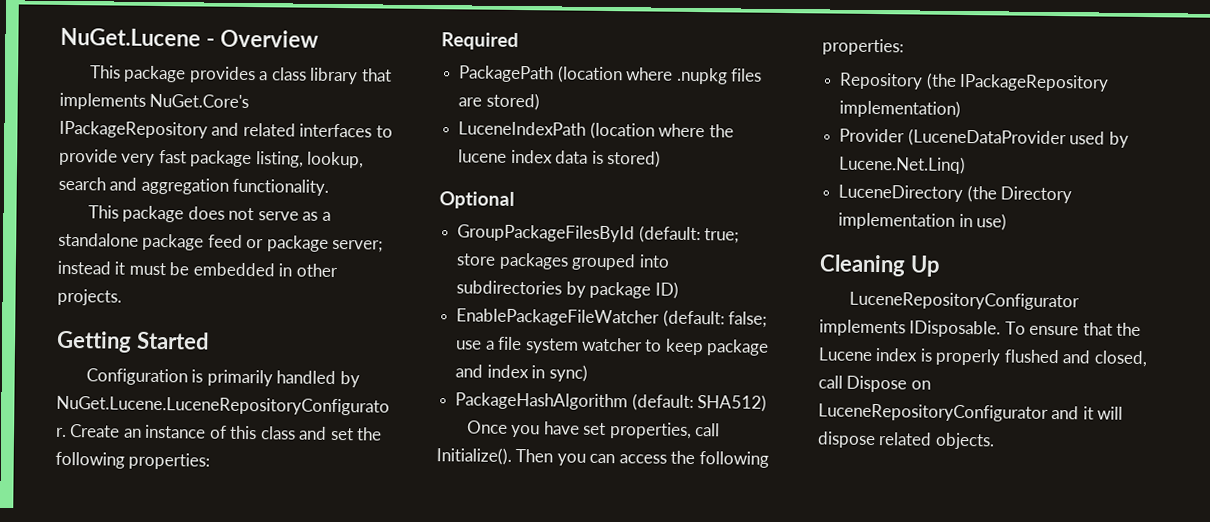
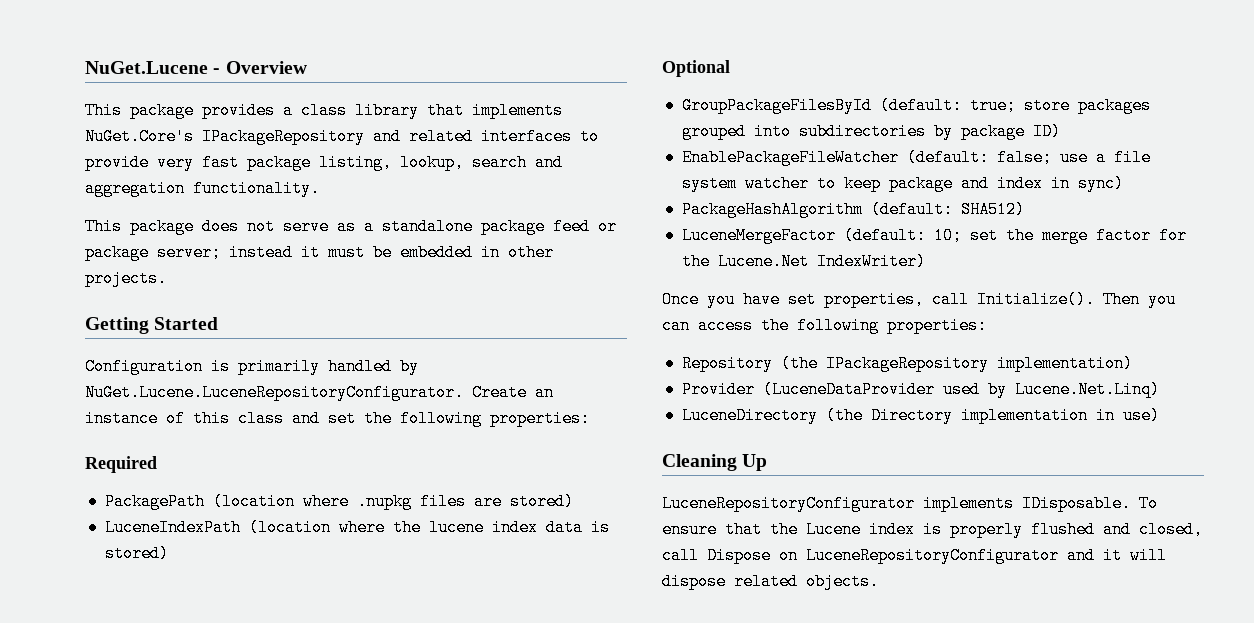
(768, 403) none -> [681,227,1187,244] [681,253,926,270] // LuceneMergeFactor (default: 10; set the merge factor for the Lucene.Net IndexWriter)

